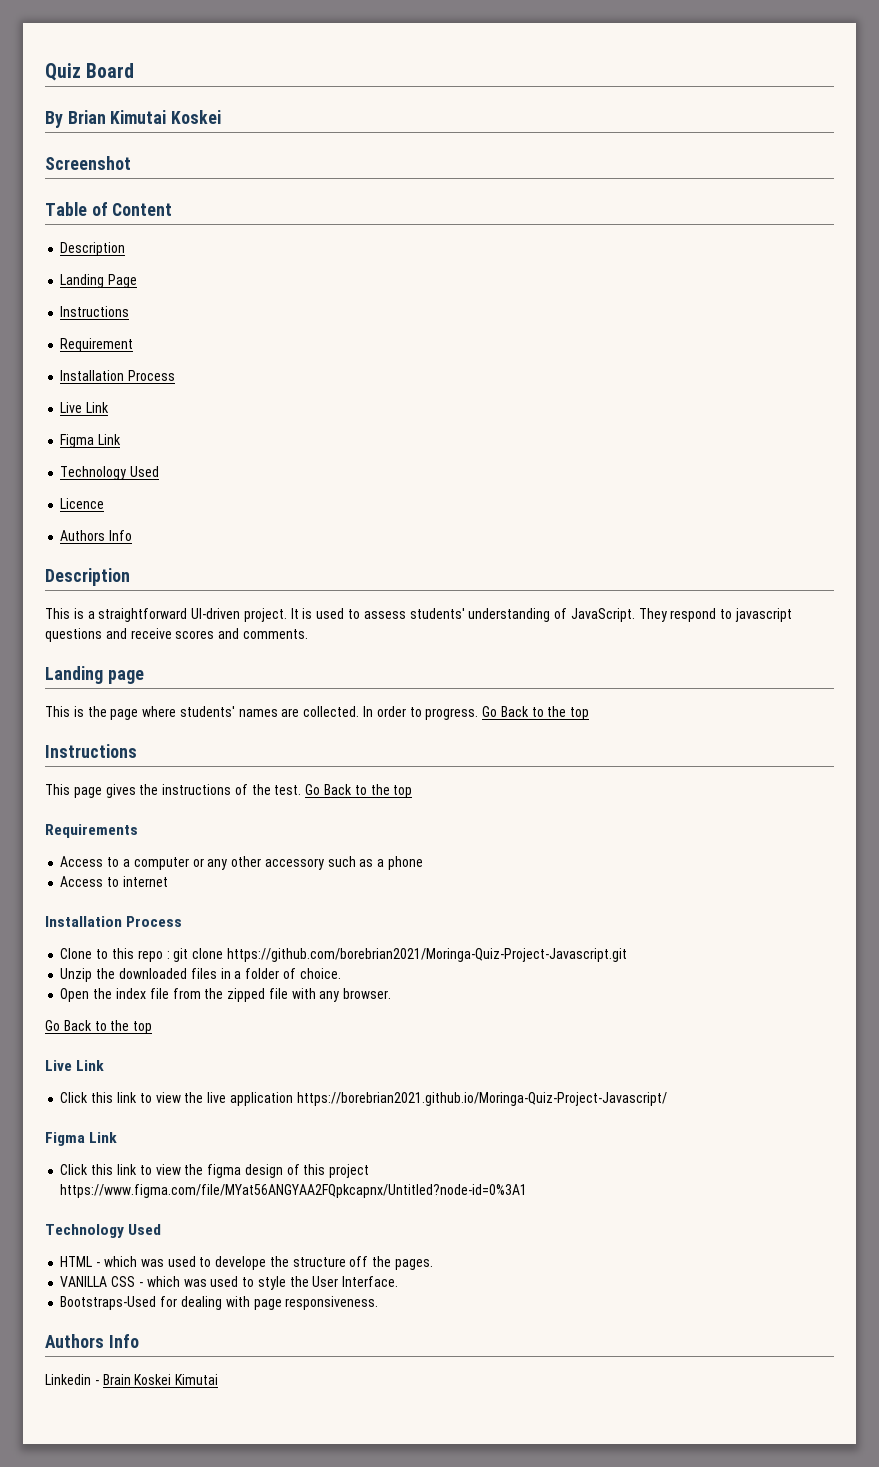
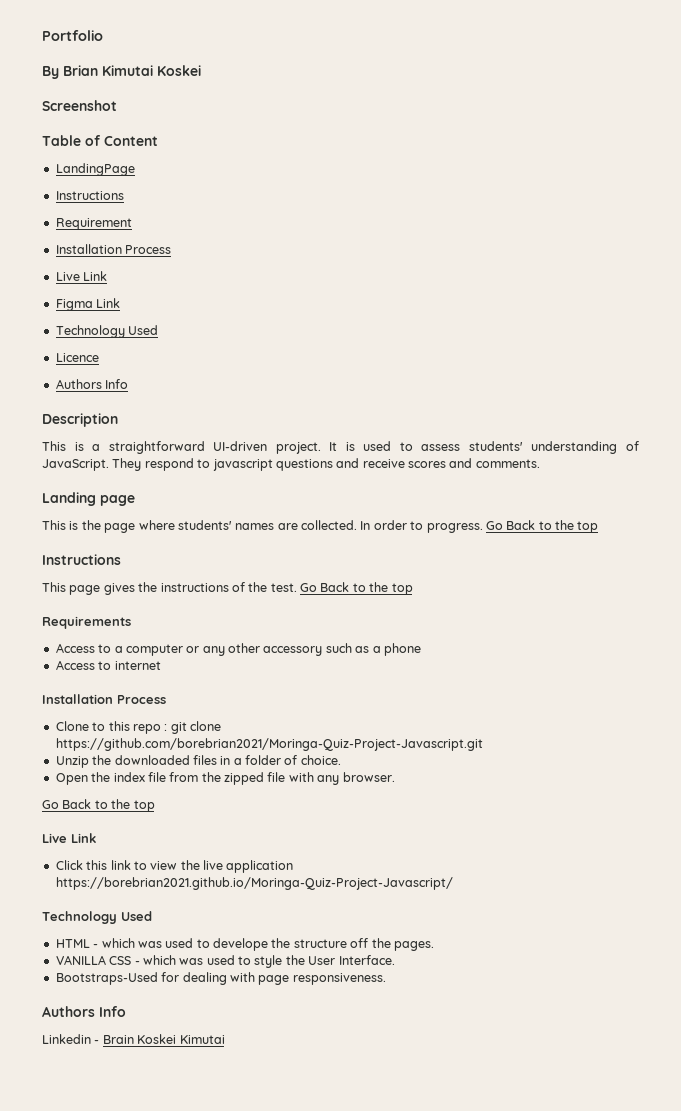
[45,63,135,81] Quiz Board -> [42,30,103,41] Portfolio
[60,242,126,256] [60,274,138,288] Description // Landing Page -> [55,163,135,176] LandingPage
[45,1132,118,1146] [60,1164,370,1178] [60,1184,528,1198] // Figma Link // Click this link to view the figma design of this project https://www.figma.com/file/MYat56ANGYAA2FQpkcapnx/Untitled?node-id=0%3A1 -> (453, 883) none

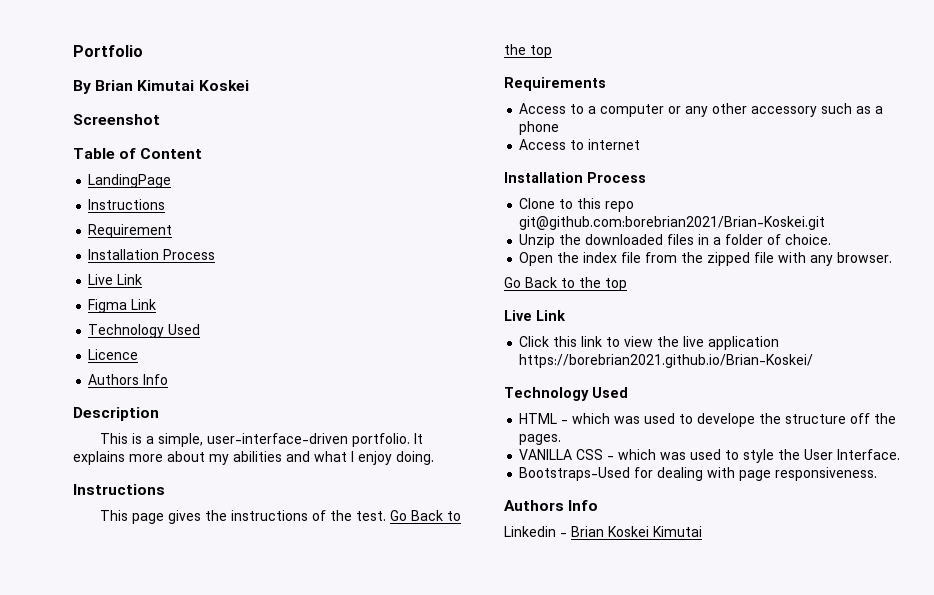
[108,441,640,454] [42,458,540,471] [42,492,135,506] [42,520,599,533] straightforward UI-driven project. It is used to assess students' understanding of JavaScript. They respond to javascript questions and receive scores and comments. // Landing page // This is the page where students' names are collected. In order to progress. Go Back to the top -> [157,433,423,447] [73,451,434,465] simple, user-interface-driven portfolio. It explains more about my abilities and what I enjoy doing.
[164,721,221,734] [55,738,483,751] : git clone https://github.com/borebrian2021/Moringa-Quiz-Project-Javascript.git -> [519,216,826,230] git@github.com:borebrian2021/Brian-Koskei.git
[55,877,453,890] https://borebrian2021.github.io/Moringa-Quiz-Project-Javascript/ -> [519,354,814,368] https://borebrian2021.github.io/Brian-Koskei/
[102,1035,134,1044] Brain -> [571,526,604,537] Brian

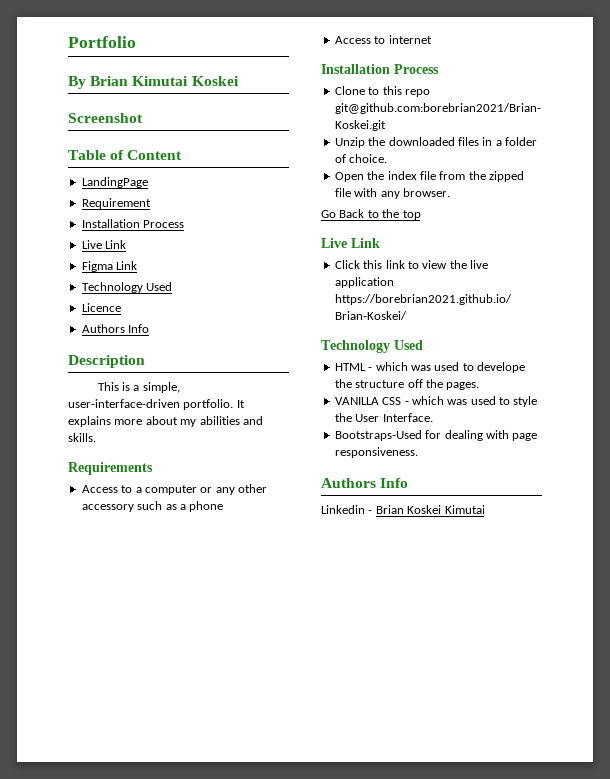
[88,199,166,210] // Instructions -> (148, 182) none
[314,451,434,465] [73,484,165,495] [99,510,461,524] [504,44,552,58] what I enjoy doing. // Instructions // This page gives the instructions of the test. Go Back to the top -> [68,433,96,442] skills.

